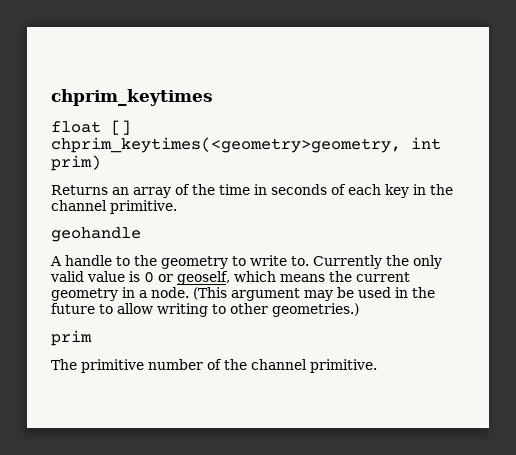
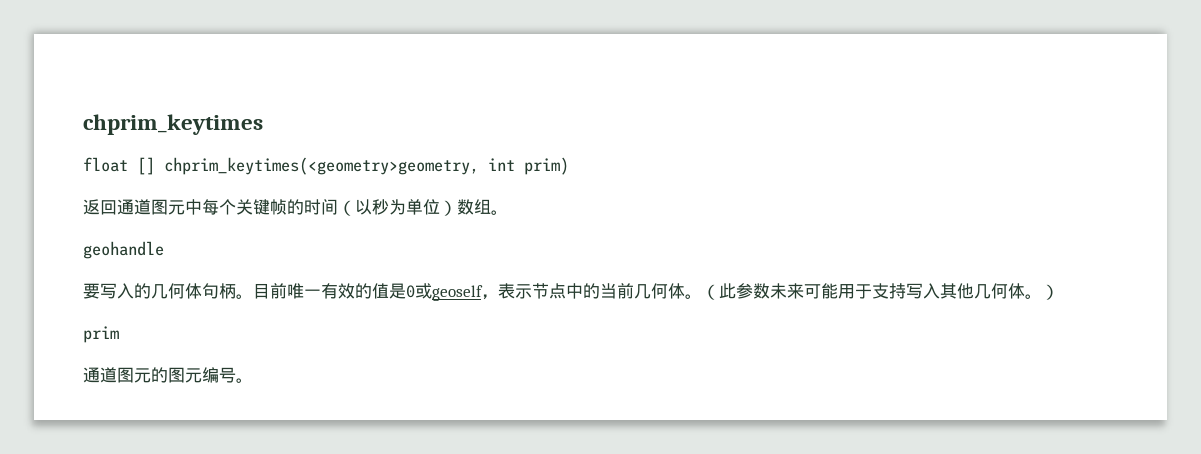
[51,184,453,198] [51,200,177,214] [51,227,141,242] [50,255,442,269] [50,271,410,285] [51,287,435,301] [51,303,359,317] [51,330,92,346] [51,359,377,373] Returns an array of the time in seconds of each key in the channel primitive. // geohandle // A handle to the geometry to write to. Currently the only valid value is 0 or geoself, which means the current geometry in a node. (This argument may be used in the future to allow writing to other geometries.) // prim // The primitive number of the channel primitive. -> [83,199,508,216] [83,241,164,259] [83,283,1059,301] [83,326,119,343] [83,367,253,383] 返回通道图元中每个关键帧的时间（以秒为单位）数组。 // geohandle // 要写入的几何体句柄。目前唯一有效的值是0或geoself，表示节点中的当前几何体。（此参数未来可能用于支持写入其他几何体。） // prim // 通道图元的图元编号。

